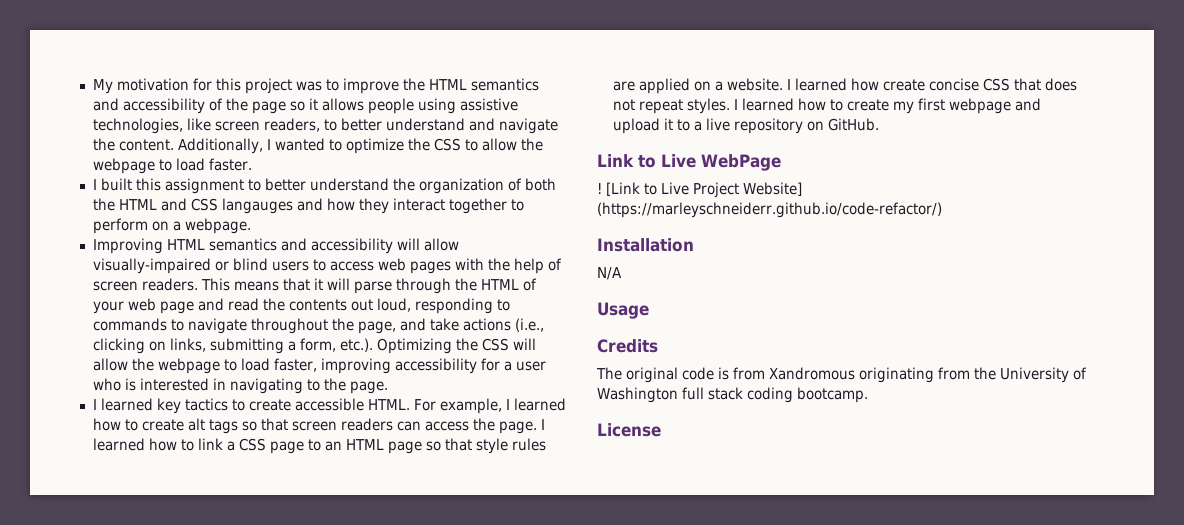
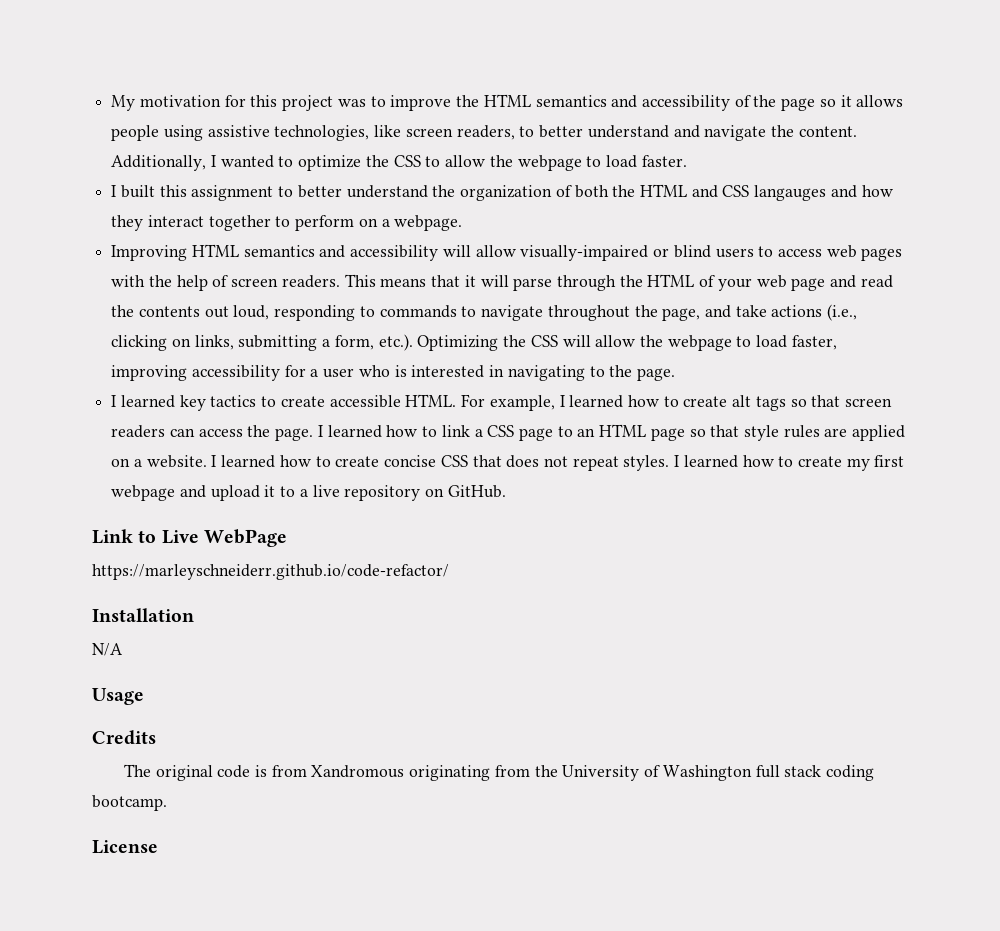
(879, 84) none -> [315,456,331,467] to
[597,182,802,198] [597,202,942,218] ! [Link to Live Project Website] (https://marleyschneiderr.github.io/code-refactor/) -> [92,564,449,580] https://marleyschneiderr.github.io/code-refactor/

